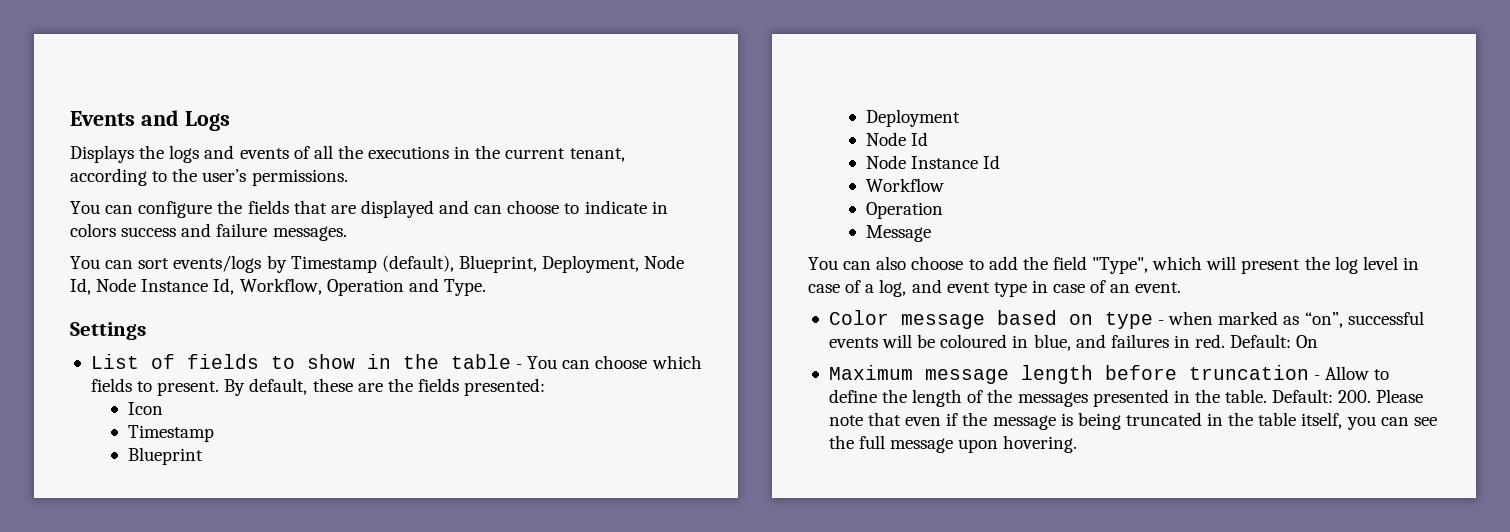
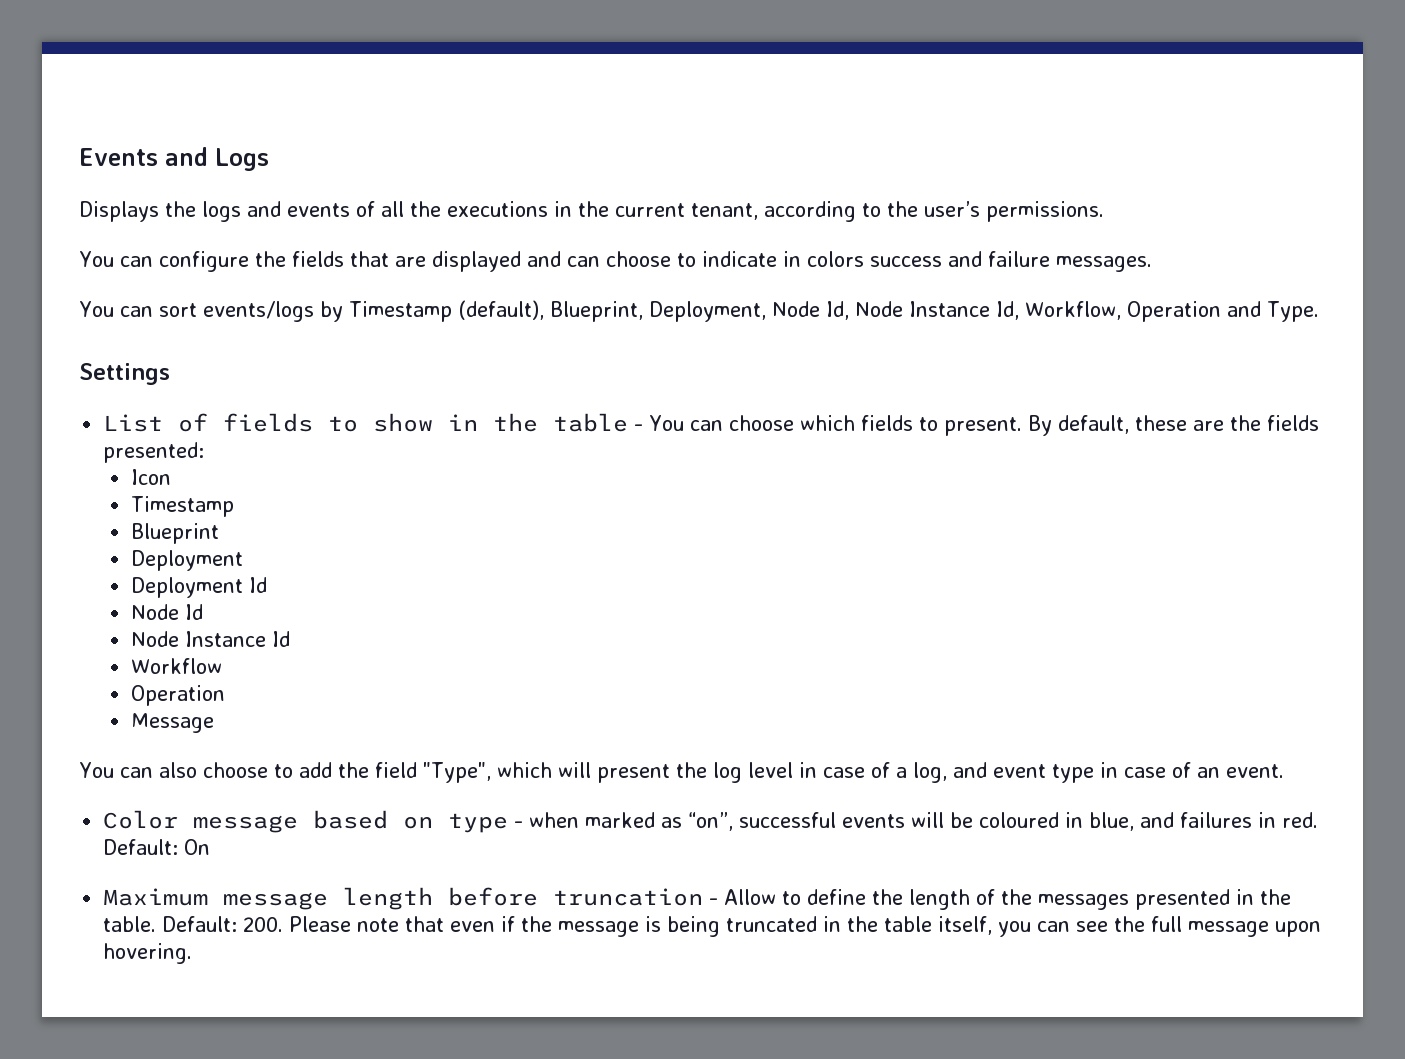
(960, 118) none -> [131,577,268,598] // Deployment Id

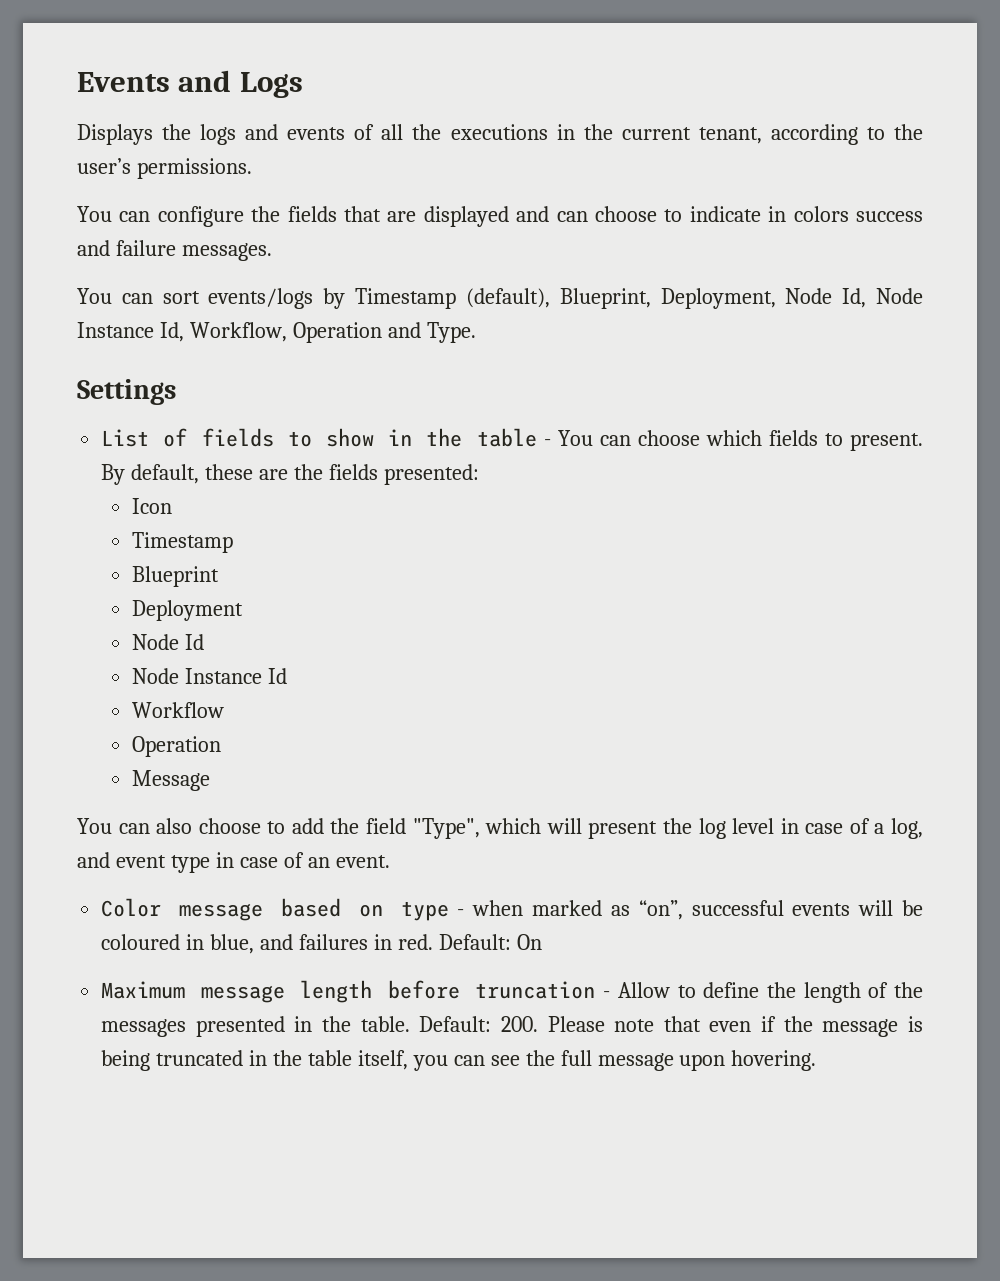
[131,577,268,598] // Deployment Id -> (243, 610) none

